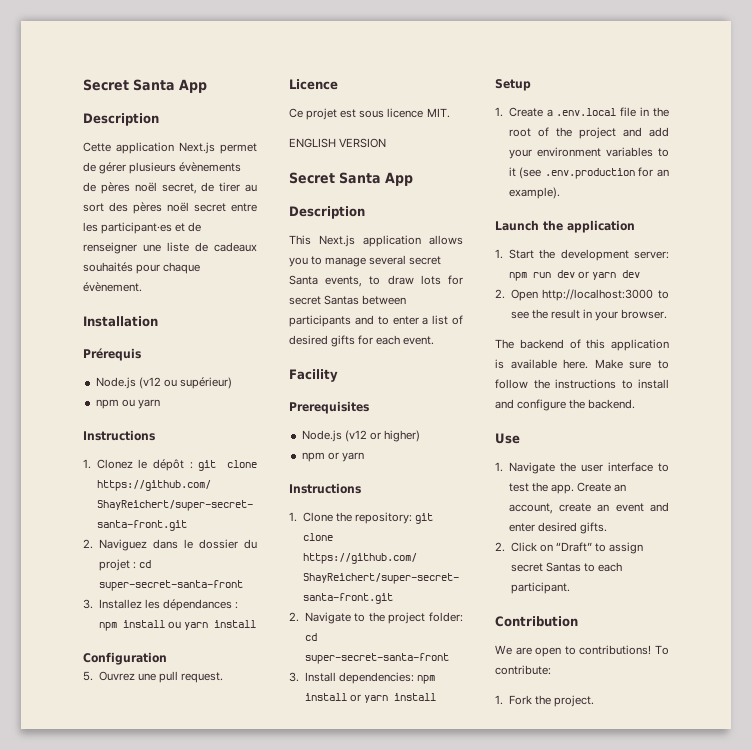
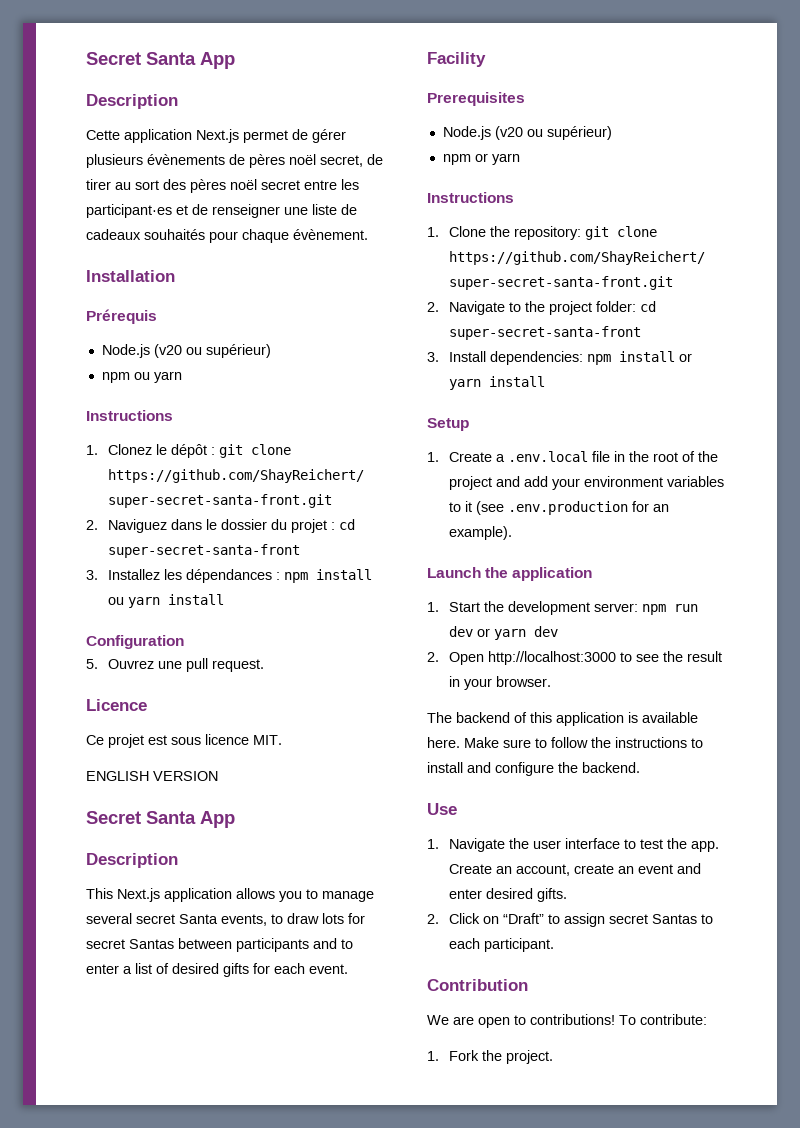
[138,377,161,389] (v12 -> [153,344,182,358] (v20
[344,430,420,442] (v12 or higher) -> [494,126,612,140] (v20 ou supérieur)

